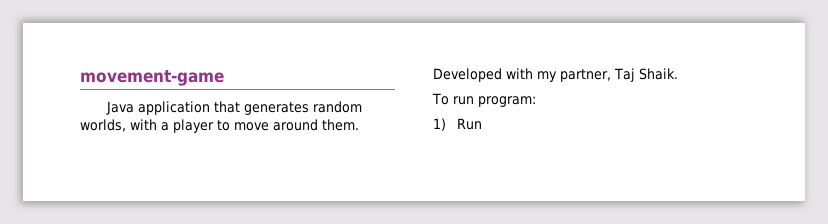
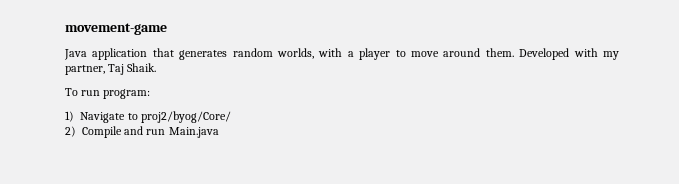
[456,118,482,130] Run -> [80,111,231,123] [65,126,219,138] Navigate to proj2/byog/Core/ // 2) Compile and run Main.java

